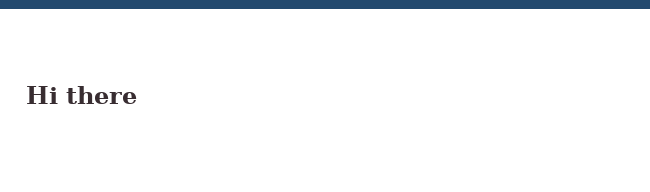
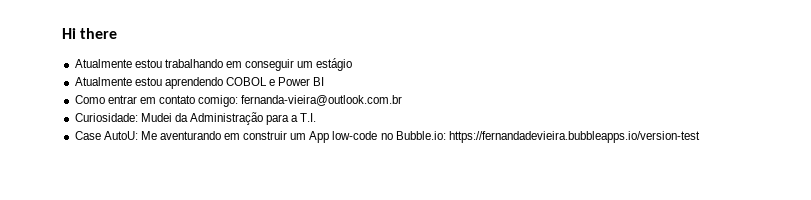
(137, 95) none -> [74,58,353,71] [74,77,325,89] [74,95,403,107] [74,112,317,125] [74,131,700,143] // Atualmente estou trabalhando em conseguir um estágio // Atualmente estou aprendendo COBOL e Power BI // Como entrar em contato comigo: fernanda-vieira@outlook.com.br // Curiosidade: Mudei da Administração para a T.I. // Case AutoU: Me aventurando em construir um App low-code no Bubble.io: https://fernandadevieira.bubbleapps.io/version-test

